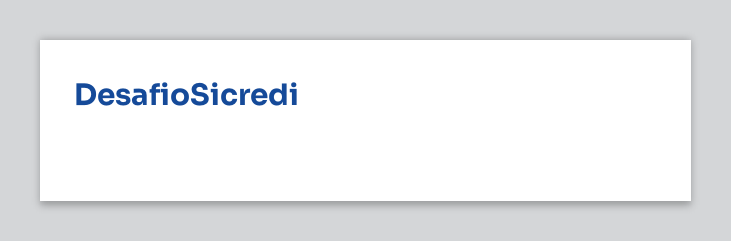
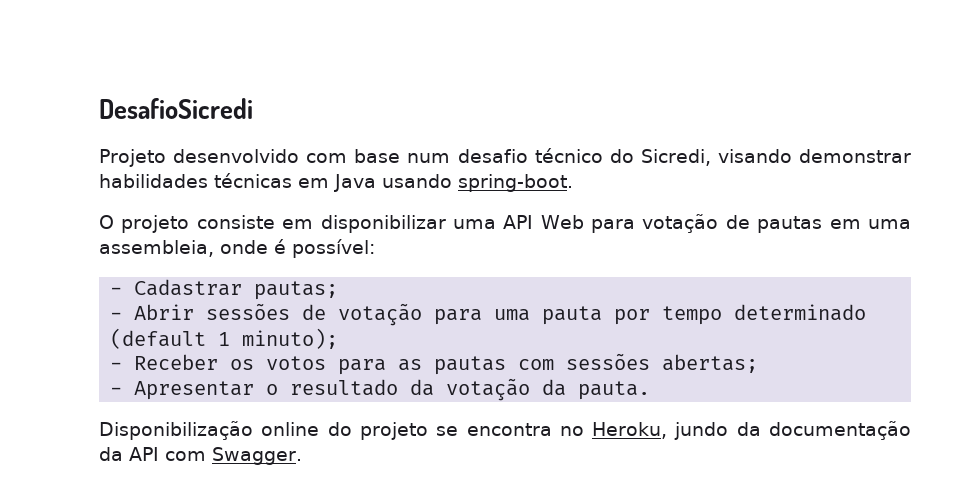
(299, 94) none -> [99,148,912,167] [99,173,573,192] [99,214,911,233] [99,239,375,258] [110,279,339,300] [110,303,867,326] [110,328,339,349] [110,353,759,375] [110,378,651,401] [99,421,911,440] [99,447,302,465] // Projeto desenvolvido com base num desafio técnico do Sicredi, visando demonstrar habilidades técnicas em Java usando spring-boot. // O projeto consiste em disponibilizar uma API Web para votação de pautas em uma assembleia, onde é possível: // - Cadastrar pautas; // - Abrir sessões de votação para uma pauta por tempo determinado (default 1 minuto); // - Receber os votos para as pautas com sessões abertas; // - Apresentar o resultado da votação da pauta. // Disponibilização online do projeto se encontra no Heroku, jundo da documentação da API com Swagger.

